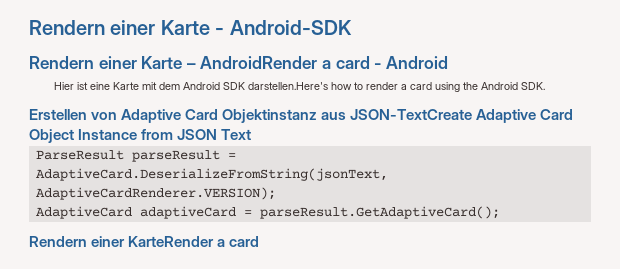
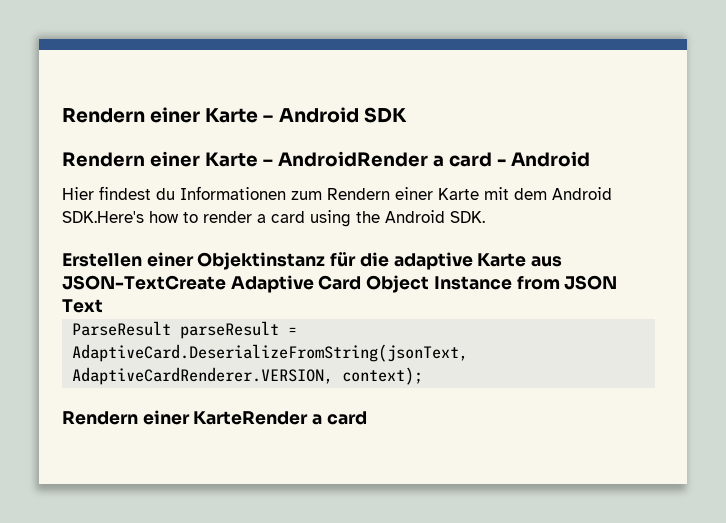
[29,20,352,35] Rendern einer Karte - Android-SDK -> [62,107,407,123] Rendern einer Karte – Android SDK
[76,82,110,90] ist eine -> [99,186,433,200] findest du Informationen zum Rendern einer
[222,82,328,90] SDK darstellen.Here's -> [62,211,144,223] SDK.Here's
[91,109,318,123] von Adaptive Card Objektinstanz -> [146,252,527,270] einer Objektinstanz für die adaptive Karte
[35,187,276,200] [35,206,500,219] AdaptiveCardRenderer.VERSION); // AdaptiveCard adaptiveCard = parseResult.GetAdaptiveCard(); -> [72,367,424,385] AdaptiveCardRenderer.VERSION, context);

